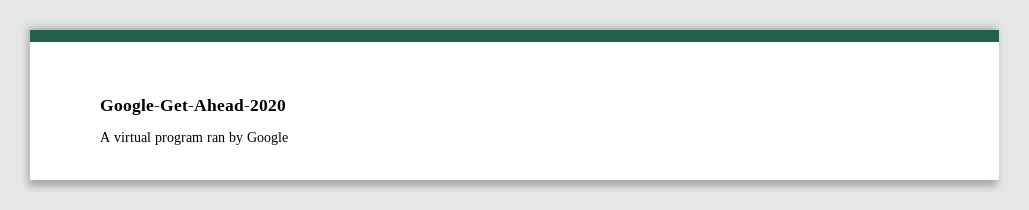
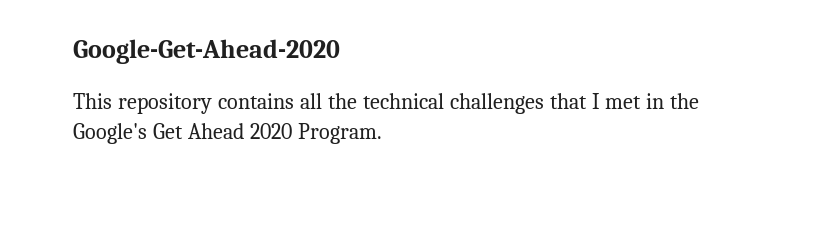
[100,132,288,145] A virtual program ran by Google -> [73,93,700,114] [73,123,382,144] This repository contains all the technical challenges that I met in the Google's Get Ahead 2020 Program.

